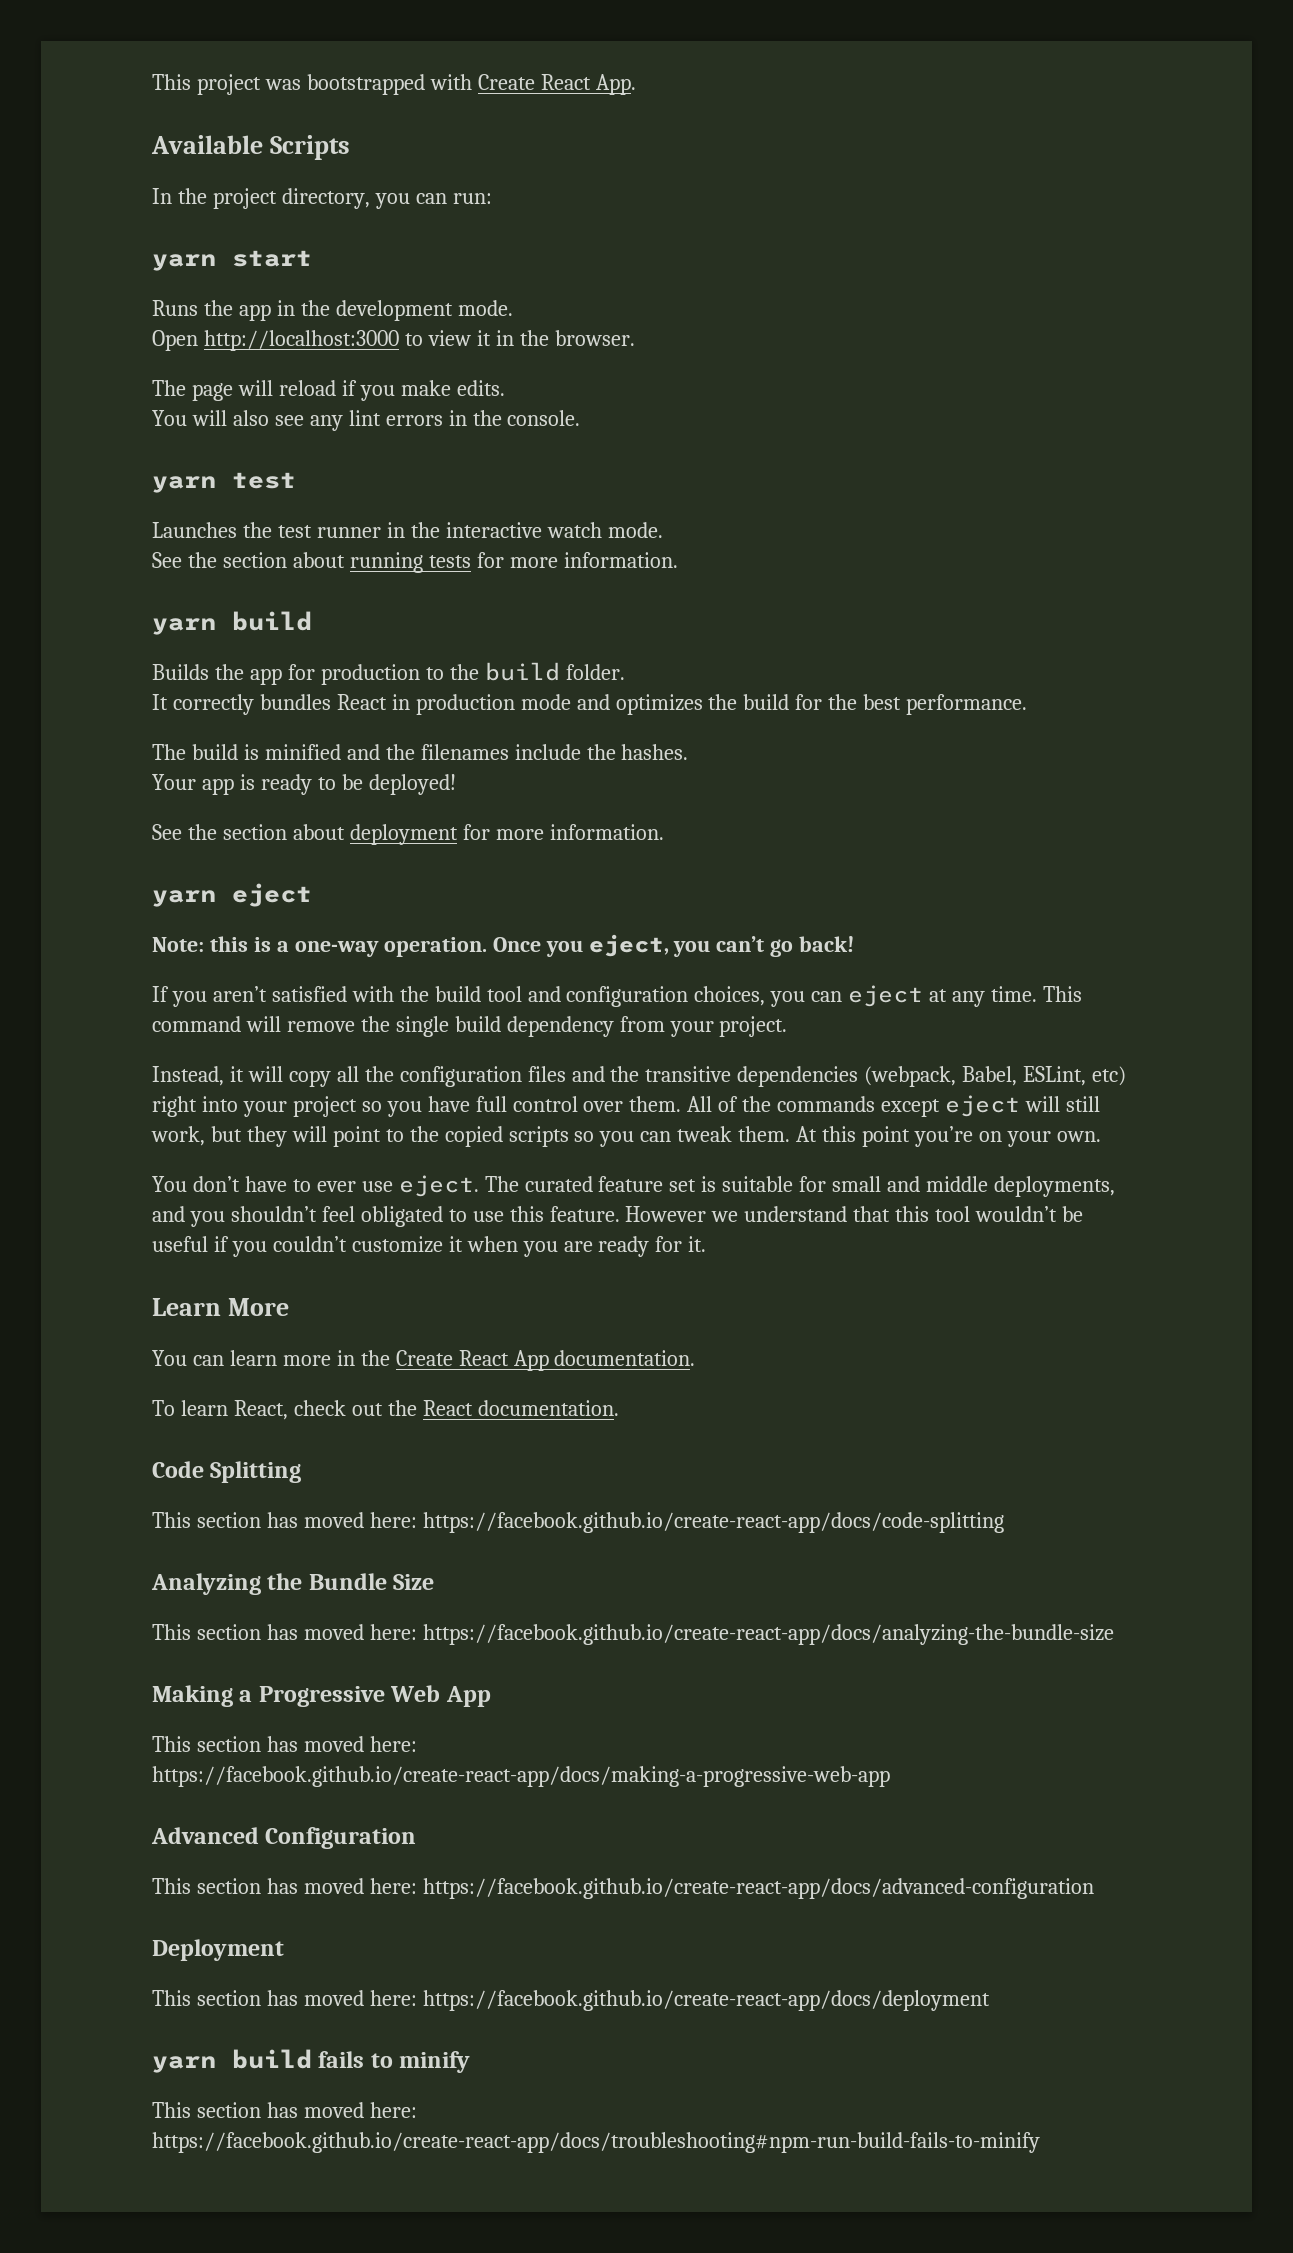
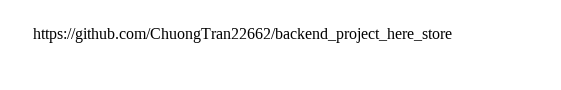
[152,74,636,95] [151,135,350,160] [152,188,492,209] [152,250,312,271] [152,300,513,321] [152,330,635,351] [152,380,505,401] [152,410,581,431] [152,472,296,493] [152,522,663,538] [152,552,678,573] [152,611,312,635] [152,662,625,685] [152,694,1028,715] [152,744,689,760] [152,774,456,795] [152,824,664,845] [152,883,312,907] [152,934,855,957] [152,985,1082,1007] [152,1016,788,1037] [152,1066,1127,1087] [152,1095,1100,1117] [151,1126,1101,1147] [152,1175,1115,1197] [152,1206,1084,1227] [152,1236,707,1257] [152,1298,289,1316] [152,1350,696,1371] [152,1400,619,1420] [152,1461,302,1483] [152,1512,1004,1533] [151,1573,435,1595] [152,1624,1114,1645] [152,1685,491,1707] [152,1736,417,1752] [152,1766,890,1787] [151,1827,417,1849] [152,1878,1094,1899] [152,1939,284,1961] [152,1990,990,2011] [152,2049,471,2073] [152,2102,417,2118] [152,2132,1040,2153] This project was bootstrapped with Create React App. // Available Scripts // In the project directory, you can run: // yarn start // Runs the app in the development mode. // Open http://localhost:3000 to view it in the browser. // The page will reload if you make edits. // You will also see any lint errors in the console. // yarn test // Launches the test runner in the interactive watch mode. // See the section about running tests for more information. // yarn build // Builds the app for production to the build folder. // It correctly bundles React in production mode and optimizes the build for the best performance. // The build is minified and the filenames include the hashes. // Your app is ready to be deployed! // See the section about deployment for more information. // yarn eject // Note: this is a one-way operation. Once you eject, you can’t go back! // If you aren’t satisfied with the build tool and configuration choices, you can eject at any time. This command will remove the single build dependency from your project. // Instead, it will copy all the configuration files and the transitive dependencies (webpack, Babel, ESLint, etc) right into your project so you have full control over them. All of the commands except eject will still work, but they will point to the copied scripts so you can tweak them. At this point you’re on your own. // You don’t have to ever use eject. The curated feature set is suitable for small and middle deployments, and you shouldn’t feel obligated to use this feature. However we understand that this tool wouldn’t be useful if you couldn’t customize it when you are ready for it. // Learn More // You can learn more in the Create React App documentation. // To learn React, check out the React documentation. // Code Splitting // This section has moved here: https://facebook.github.io/create-react-app/docs/code-splitting // Analyzing the Bundle Size // This section has moved here: https://facebook.github.io/create-react-app/docs/analyzing-the-bundle-size // Making a Progressive Web App // This section has moved here: https://facebook.github.io/create-react-app/docs/making-a-progressive-web-app // Advanced Configuration // This section has moved here: https://facebook.github.io/create-react-app/docs/advanced-configuration // Deployment // This section has moved here: https://facebook.github.io/create-react-app/docs/deployment // yarn build fails to minify // This section has moved here: https://facebook.github.io/create-react-app/docs/troubleshooting#npm-run-build-fails-to-minify -> [33,28,452,43] https://github.com/ChuongTran22662/backend_project_here_store

